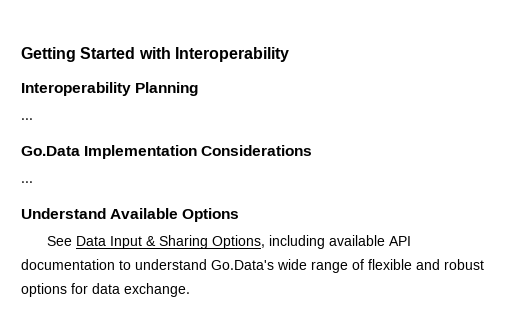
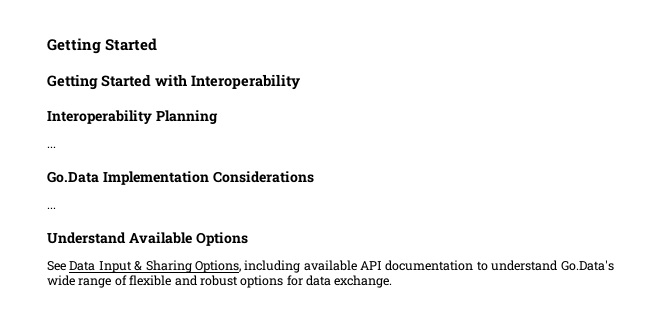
[21,47,136,62] Getting Started -> [47,38,158,54] [47,74,151,90] Getting Started // Getting Started

